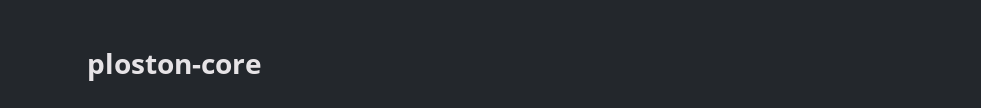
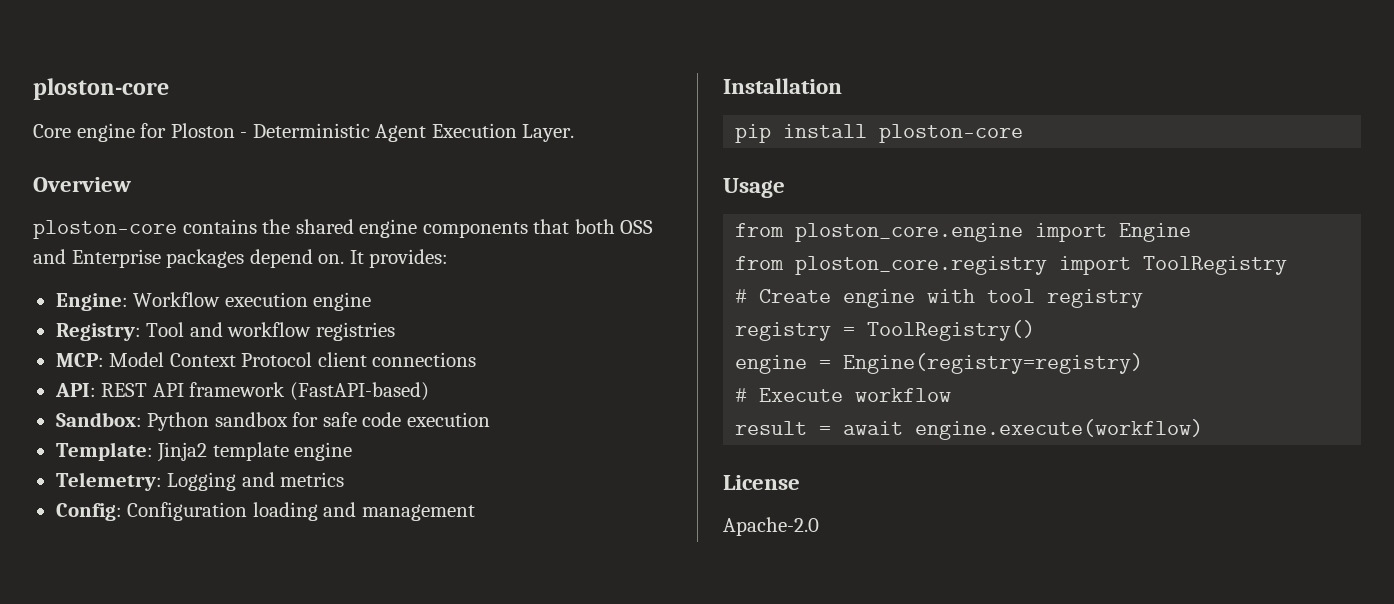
[87,53,262,81] ploston-core -> [33,78,169,100] [33,123,575,142] [33,177,131,192] [33,219,654,239] [33,249,449,268] [55,292,372,311] [55,322,395,341] [55,352,477,367] [54,382,429,401] [55,412,490,431] [55,442,353,462] [55,472,345,491] [55,502,475,521] [723,78,842,94] [735,124,1024,143] [723,178,785,198] [735,223,1192,242] [735,256,1288,275] [735,289,1144,308] [735,320,1036,341] [735,353,1144,374] [735,388,952,402] [735,419,1204,440] [723,475,800,490] [723,517,819,536] ploston-core // Core engine for Ploston - Deterministic Agent Execution Layer. // Overview // ploston-core contains the shared engine components that both OSS and Enterprise packages depend on. It provides: // Engine: Workflow execution engine // Registry: Tool and workflow registries // MCP: Model Context Protocol client connections // API: REST API framework (FastAPI-based) // Sandbox: Python sandbox for safe code execution // Template: Jinja2 template engine // Telemetry: Logging and metrics // Config: Configuration loading and management // Installation // pip install ploston-core // Usage // from ploston_core.engine import Engine // from ploston_core.registry import ToolRegistry // # Create engine with tool registry // registry = ToolRegistry() // engine = Engine(registry=registry) // # Execute workflow // result = await engine.execute(workflow) // License // Apache-2.0

